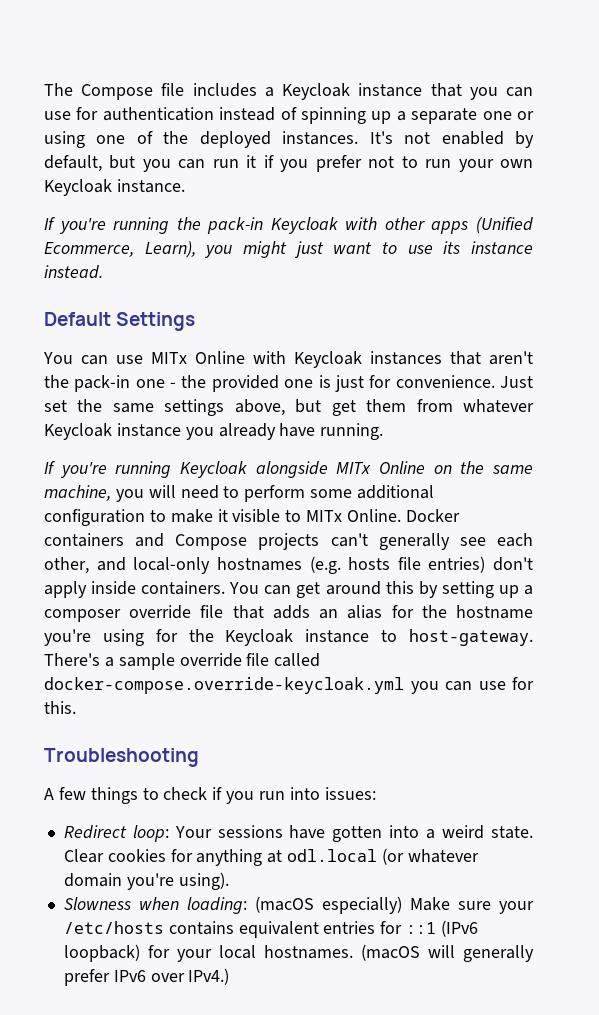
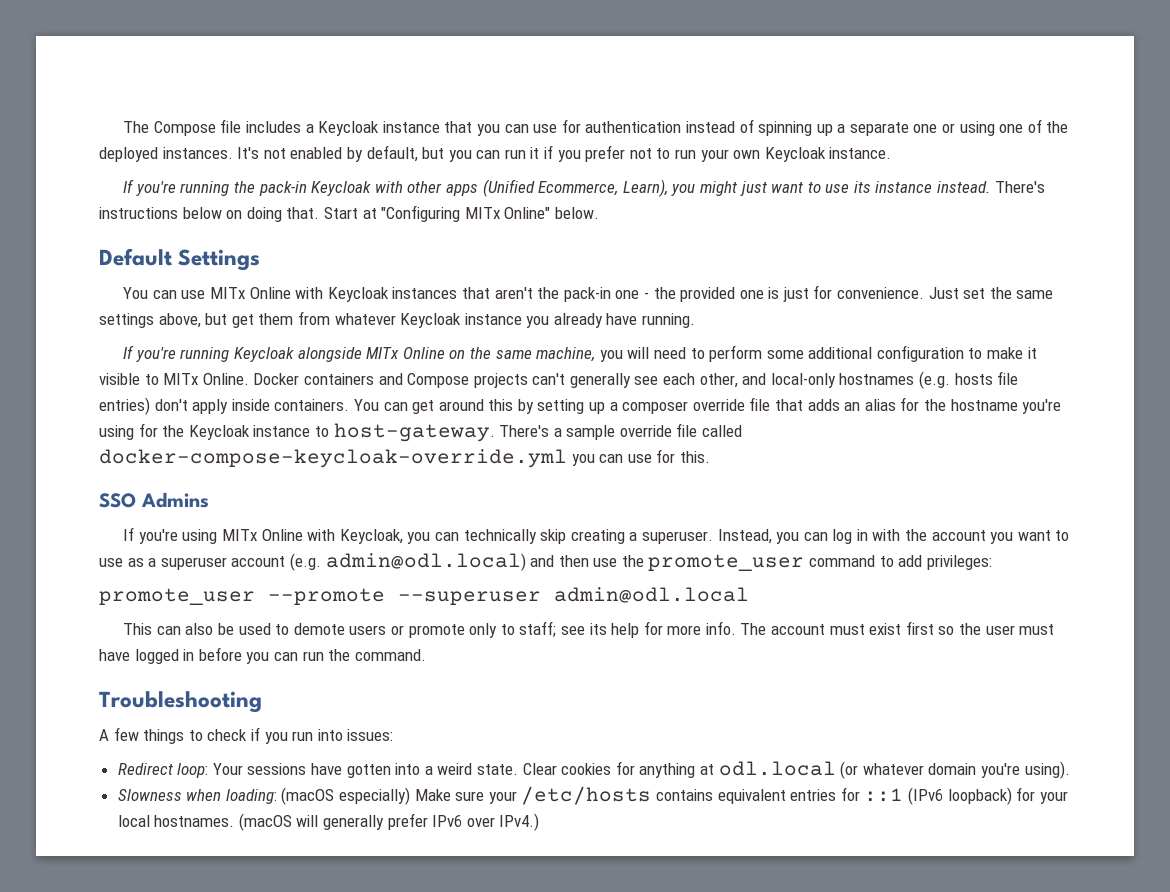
(103, 272) none -> [994,181,1045,193] [99,205,599,222] There's instructions below on doing that. Start at "Configuring MITx Online" below.
[44,677,404,694] docker-compose.override-keycloak.yml -> [99,449,567,468] docker-compose-keycloak-override.yml
(76, 707) none -> [99,492,209,508] [123,527,1070,544] [99,553,992,571] [99,587,749,605] [123,621,1055,638] [99,647,426,664] // SSO Admins // If you're using MITx Online with Keycloak, you can technically skip creating a superuser. Instead, you can log in with the account you want to use as a superuser account (e.g. admin@odl.local) and then use the promote_user command to add privileges: // promote_user --promote --superuser admin@odl.local // This can also be used to demote users or promote only to staff; see its help for more info. The account must exist first so the user must have logged in before you can run the command.

